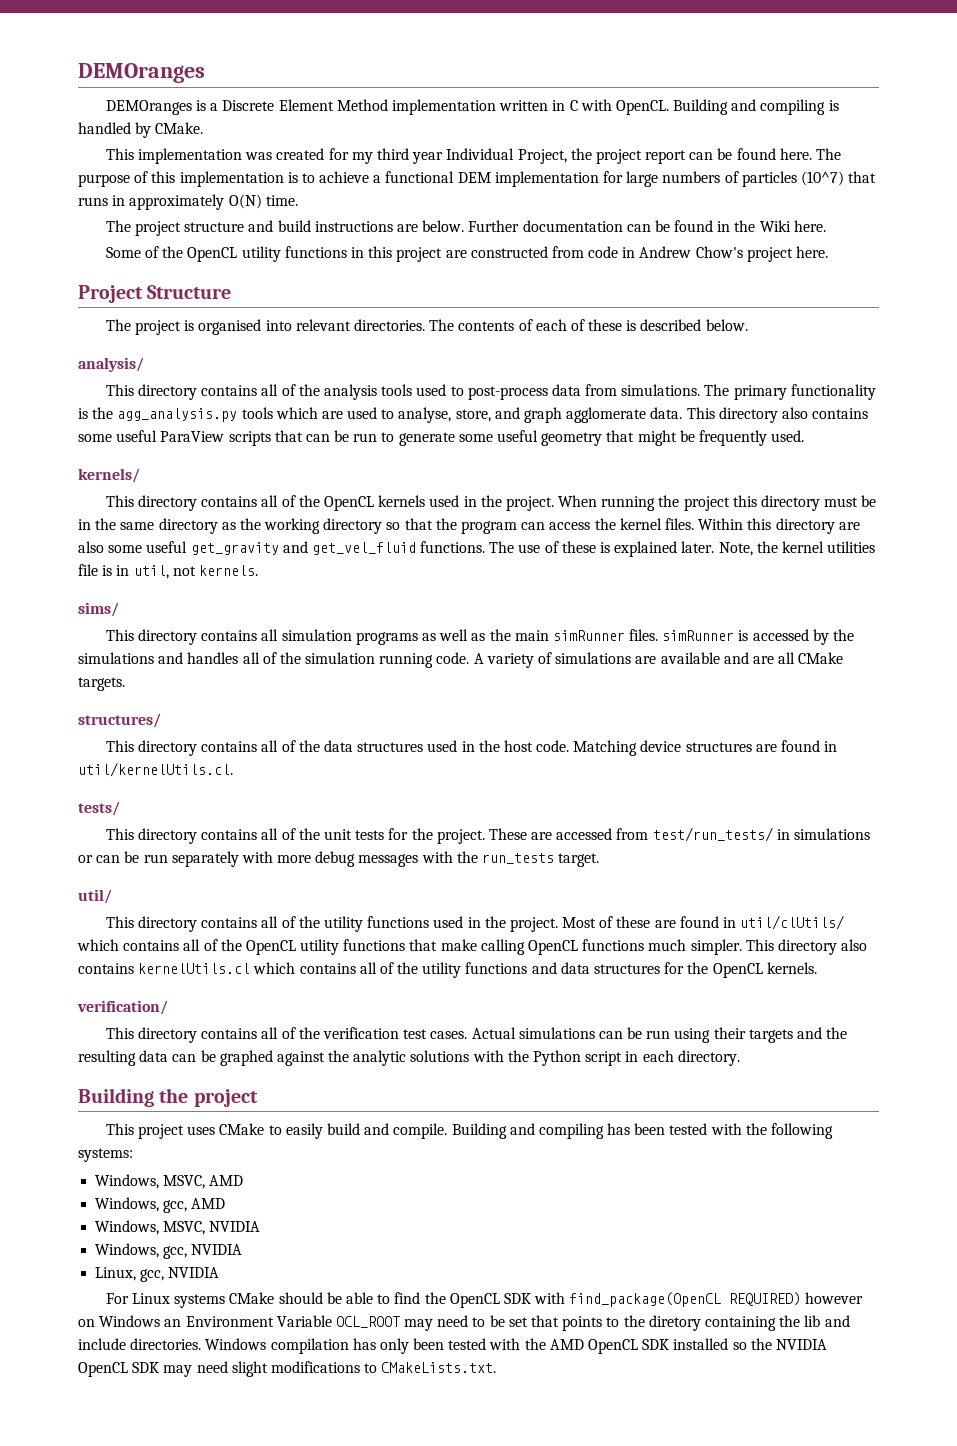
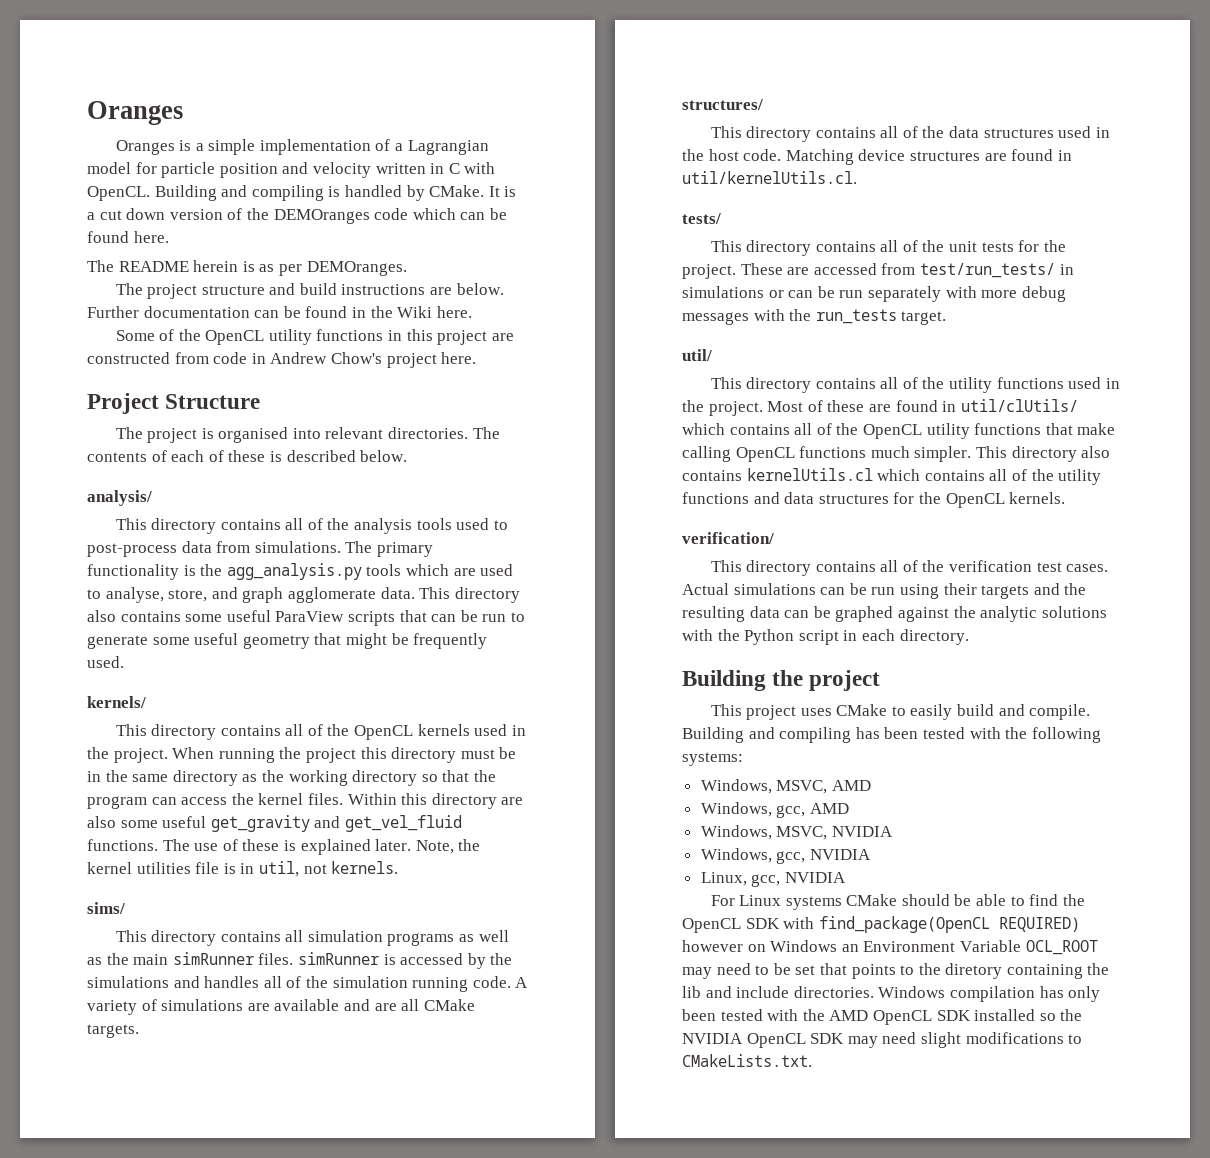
[78,63,205,83] [105,99,496,115] DEMOranges // DEMOranges is a Discrete Element Method implementation -> [87,101,183,125] [115,139,489,155] [87,162,371,178] Oranges // Oranges is a simple implementation of a Lagrangian model for particle position and velocity
[105,148,842,164] [78,171,877,187] [78,194,298,210] // This implementation was created for my third year Individual Project, the project report can be found here. The purpose of this implementation is to achieve a functional DEM implementation for large numbers of particles (10^7) that runs in approximately O(N) time. -> [488,186,517,197] [87,208,507,224] [87,231,169,243] [87,260,407,276] It is a cut down version of the DEMOranges code which can be found here. // The README herein is as per DEMOranges.

